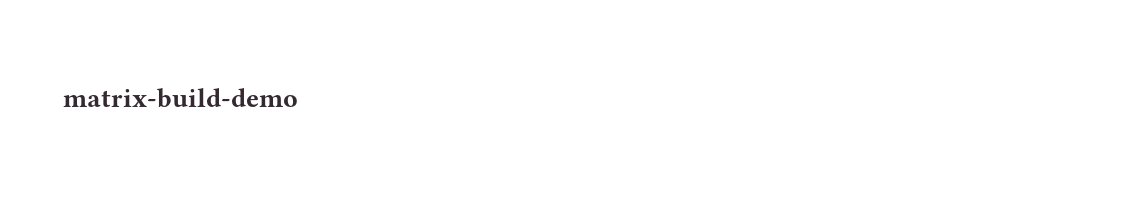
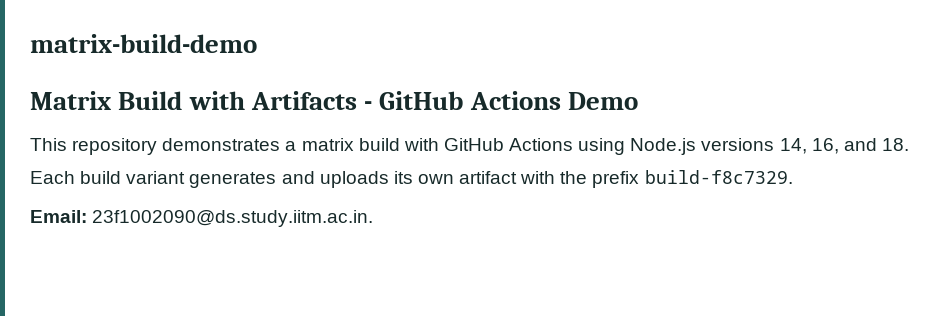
(298, 98) none -> [30,91,639,110] [30,138,909,155] [30,170,793,188] [30,210,374,227] // Matrix Build with Artifacts - GitHub Actions Demo // This repository demonstrates a matrix build with GitHub Actions using Node.js versions 14, 16, and 18. // Each build variant generates and uploads its own artifact with the prefix build-f8c7329. // Email: 23f1002090@ds.study.iitm.ac.in.

